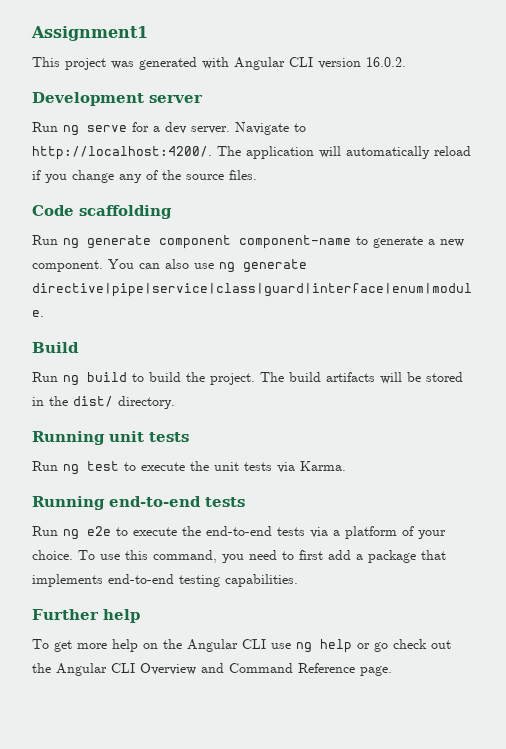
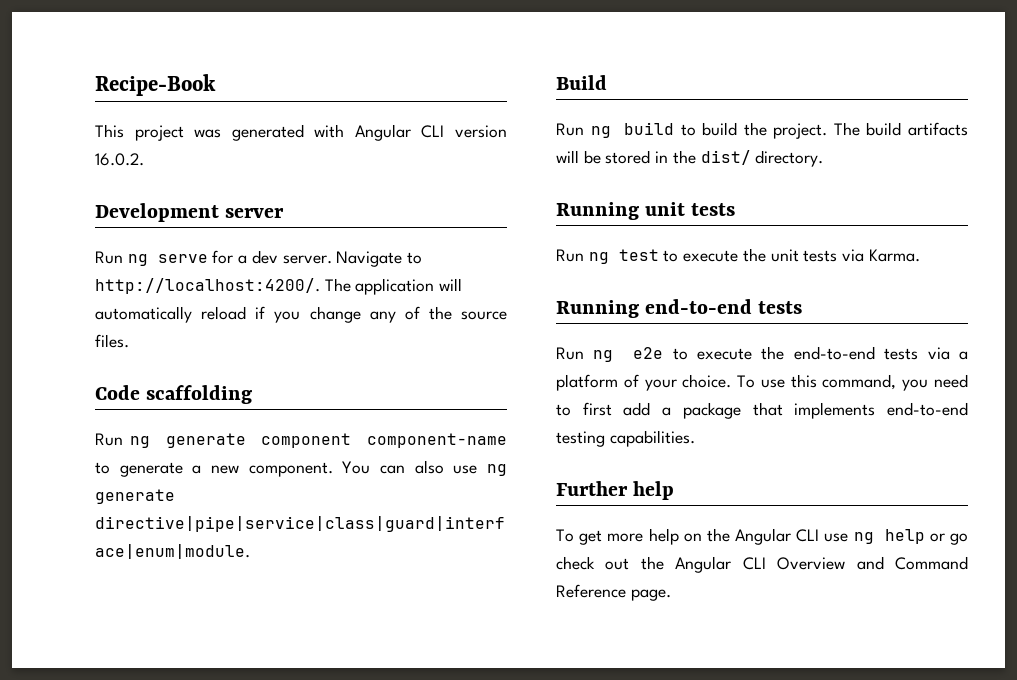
[31,26,148,41] Assignment1 -> [95,74,216,96] Recipe-Book

